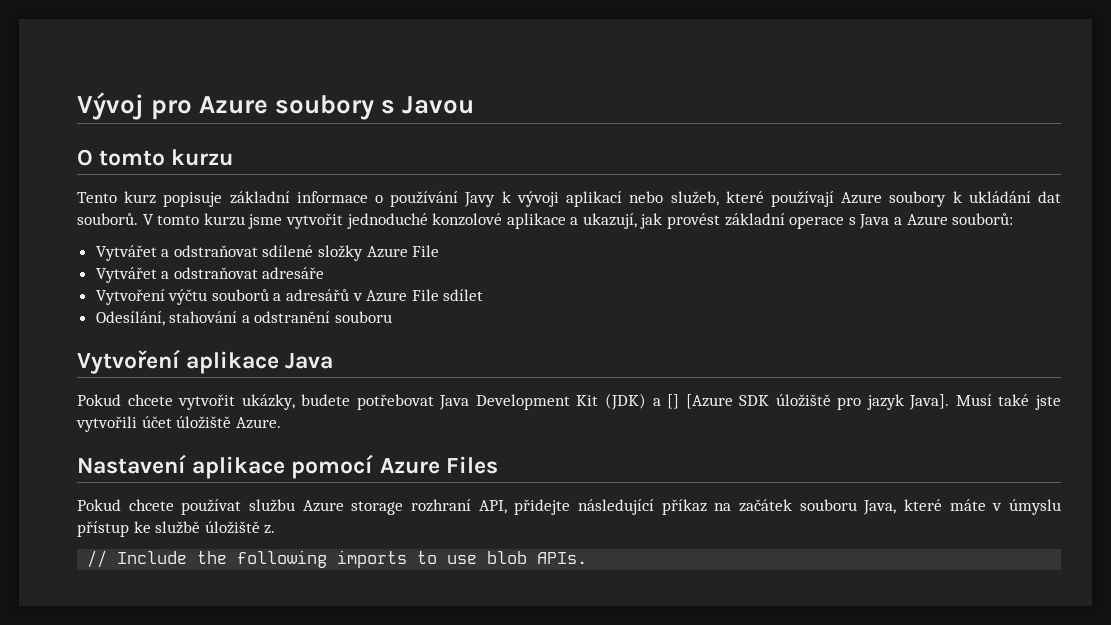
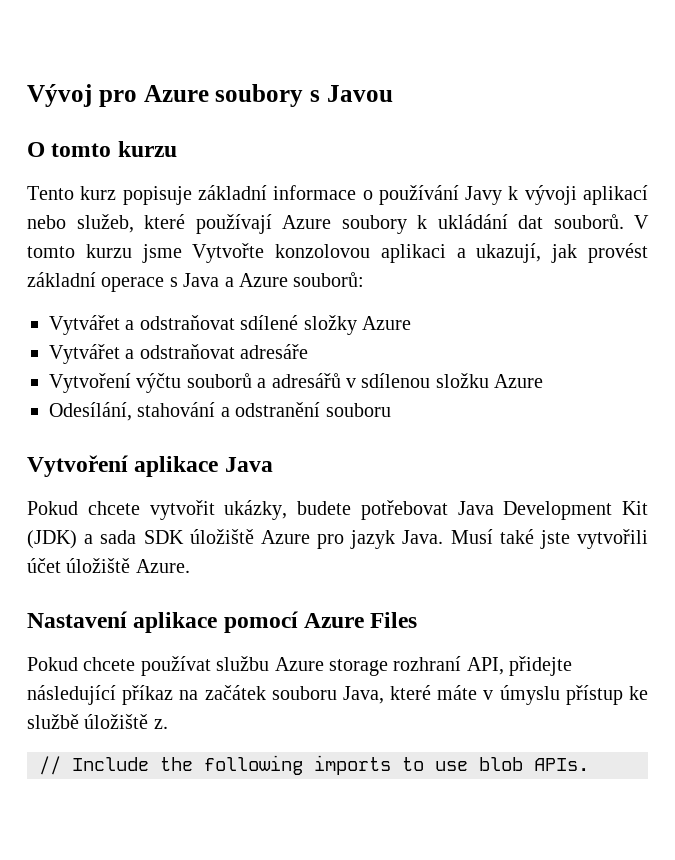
[285,213,566,229] vytvořit jednoduché konzolové aplikace -> [192,243,446,263] Vytvořte konzolovou aplikaci
[412,245,440,257] File -> (411, 323) none
[366,289,484,302] Azure File sdílet -> [361,373,544,388] sdílenou složku Azure
[667,394,733,409] [] [Azure -> [100,530,137,544] sada
(831, 400) none -> [260,530,310,544] Azure
[909,394,950,410] Java]. -> [402,530,444,544] Java.

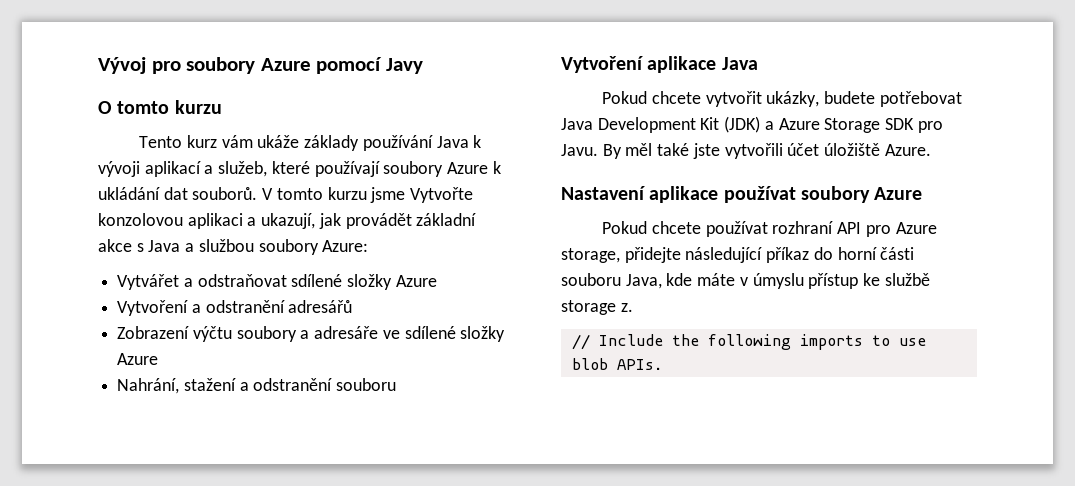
[143,84,393,107] Azure soubory s Javou -> [186,57,423,74] soubory Azure pomocí Javy
[122,185,503,205] popisuje základní informace o používání Javy -> [221,135,469,151] vám ukáže základy používání Java
[27,215,66,229] nebo -> [204,165,214,174] a
[282,215,407,234] Azure soubory -> [383,161,489,177] soubory Azure
[588,243,648,263] [27,272,365,292] provést základní operace s Java a Azure souborů: -> [345,213,477,229] [98,239,369,255] provádět základní akce s Java a službou soubory Azure:
[49,344,309,364] [49,373,544,393] [49,402,216,421] Vytvářet a odstraňovat adresáře // Vytvoření výčtu souborů a adresářů v sdílenou složku Azure // Odesílání, stahování -> [117,300,353,316] [117,326,506,342] [117,353,159,365] [117,378,236,394] Vytvoření a odstranění adresářů // Zobrazení výčtu soubory a adresáře ve sdílené složky Azure // Nahrání, stažení
[100,529,493,549] sada SDK úložiště Azure pro jazyk Java. Musí -> [778,118,943,133] [561,143,653,159] Azure Storage SDK pro Javu. By měl
[223,611,418,633] pomocí Azure Files -> [723,186,923,203] používat soubory Azure
[216,656,573,676] [27,685,266,705] službu Azure storage rozhraní API, přidejte následující příkaz na začátek -> [772,221,937,237] [561,247,915,263] rozhraní API pro Azure storage, přidejte následující příkaz do horní části
[390,685,432,700] které -> [666,273,693,286] kde
[84,714,149,729] úložiště -> [561,300,616,315] storage

